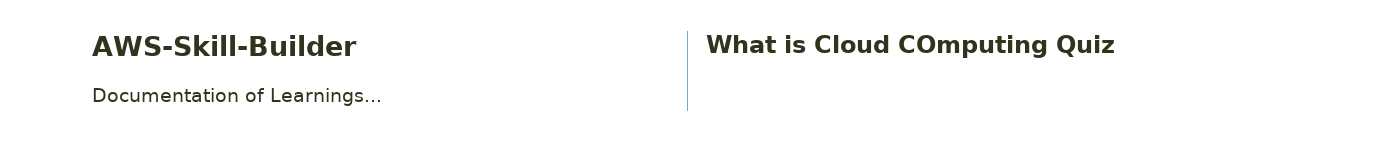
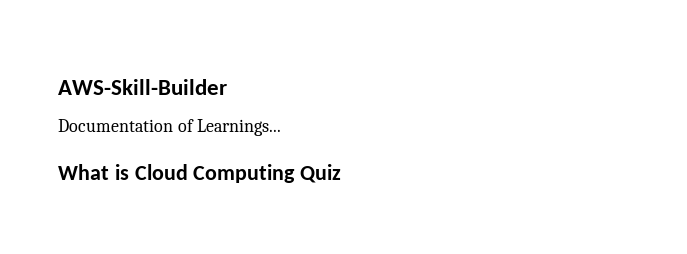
[898,35,1048,58] COmputing -> [193,164,296,183] Computing

